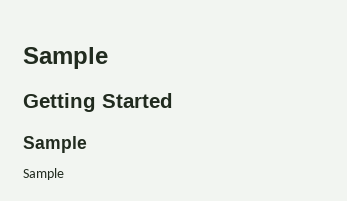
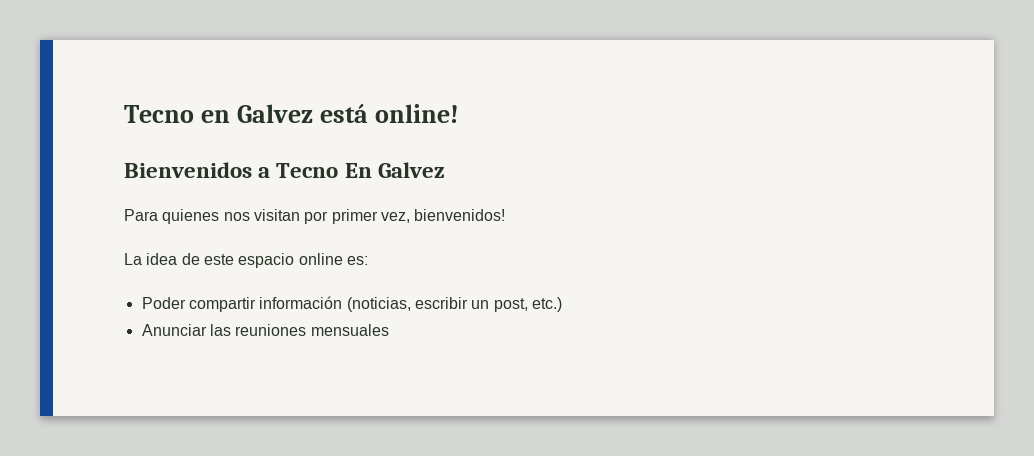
[23,47,108,69] [23,93,173,112] [23,136,87,153] [23,168,64,180] Sample // Getting Started // Sample // Sample -> [124,104,459,123] [124,162,445,178] [124,209,506,224] [124,253,368,268] [141,296,562,312] [141,324,389,336] Tecno en Galvez está online! // Bienvenidos a Tecno En Galvez // Para quienes nos visitan por primer vez, bienvenidos! // La idea de este espacio online es: // Poder compartir información (noticias, escribir un post, etc.) // Anunciar las reuniones mensuales

